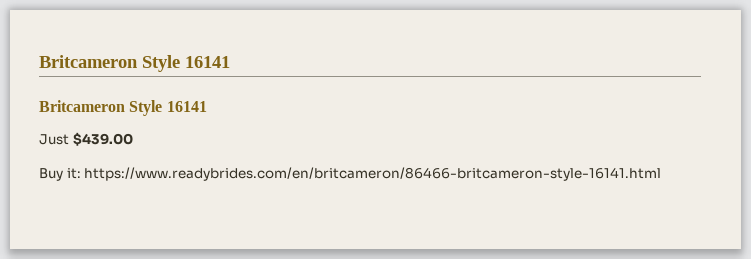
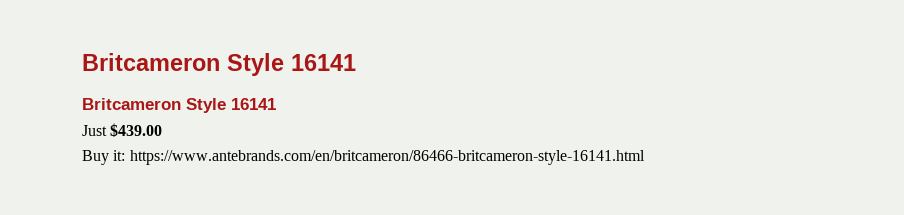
[84,167,662,181] https://www.readybrides.com/en/britcameron/86466-britcameron-style-16141.html -> [129,150,645,165] https://www.antebrands.com/en/britcameron/86466-britcameron-style-16141.html

